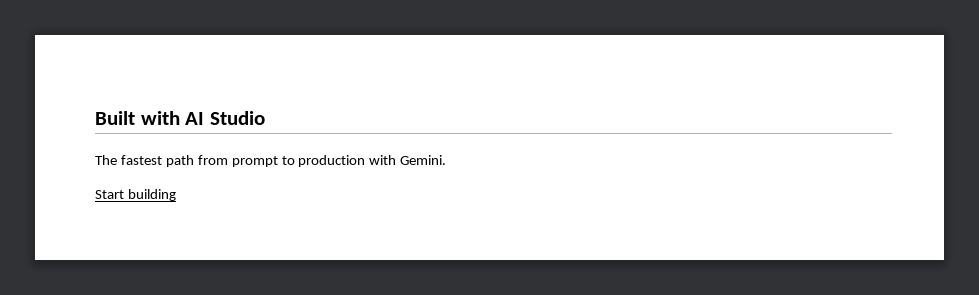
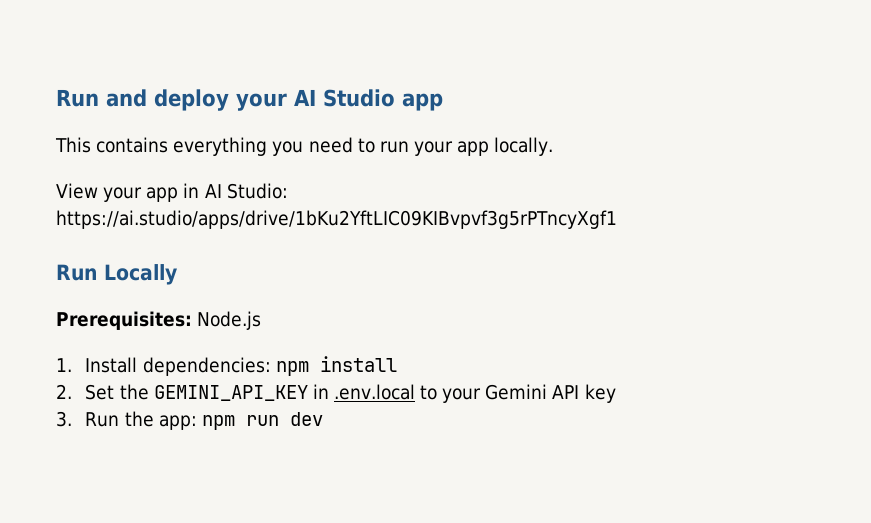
[95,111,265,125] [95,155,447,167] [95,189,176,201] Built with AI Studio // The fastest path from prompt to production with Gemini. // Start building -> [56,89,443,111] [55,137,554,156] [56,183,288,202] [56,210,617,229] [56,264,177,285] [56,311,262,330] [56,356,397,376] [56,384,616,403] [56,411,323,430] Run and deploy your AI Studio app // This contains everything you need to run your app locally. // View your app in AI Studio: https://ai.studio/apps/drive/1bKu2YftLIC09KIBvpvf3g5rPTncyXgf1 // Run Locally // Prerequisites: Node.js // 1. Install dependencies: npm install // 2. Set the GEMINI_API_KEY in .env.local to your Gemini API key // 3. Run the app: npm run dev

